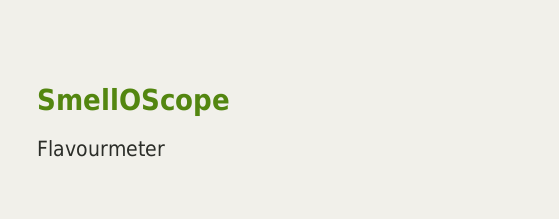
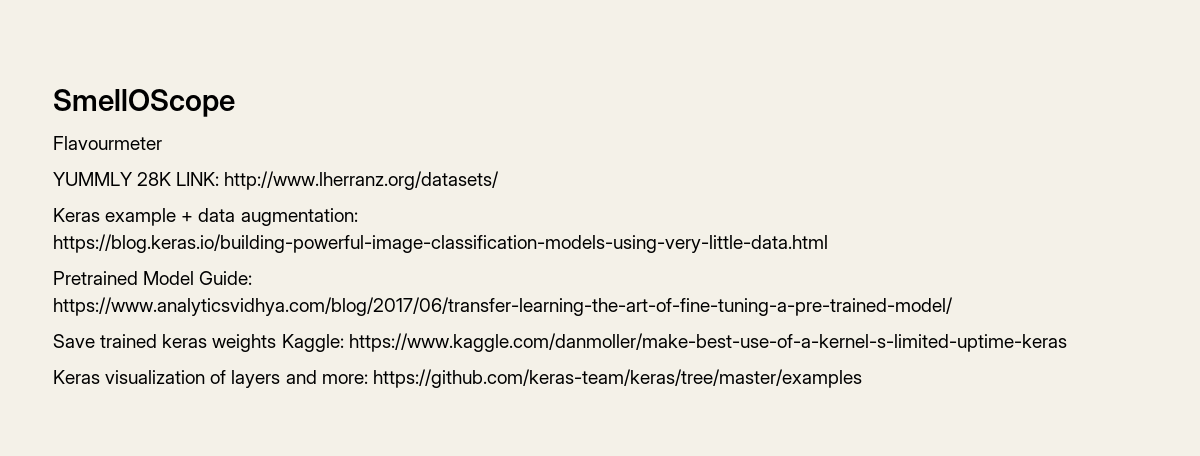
(165, 148) none -> [53,171,500,190] [53,208,358,226] [53,234,828,253] [53,271,253,285] [53,297,953,316] [53,333,1067,352] [53,369,862,388] // YUMMLY 28K LINK: http://www.lherranz.org/datasets/ // Keras example + data augmentation: https://blog.keras.io/building-powerful-image-classification-models-using-very-little-data.html // Pretrained Model Guide: https://www.analyticsvidhya.com/blog/2017/06/transfer-learning-the-art-of-fine-tuning-a-pre-trained-model/ // Save trained keras weights Kaggle: https://www.kaggle.com/danmoller/make-best-use-of-a-kernel-s-limited-uptime-keras // Keras visualization of layers and more: https://github.com/keras-team/keras/tree/master/examples

